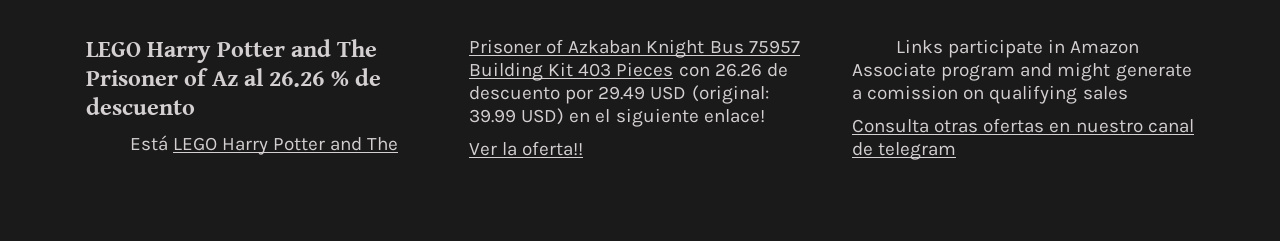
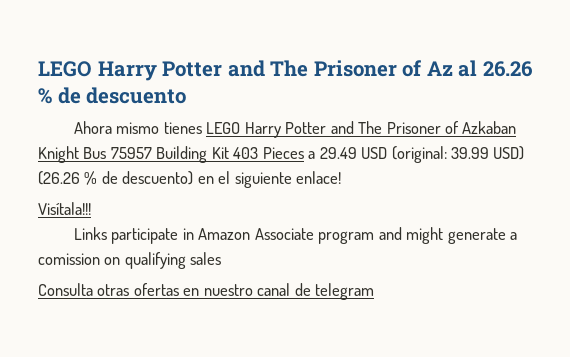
[129,135,168,151] Está -> [73,121,202,134] Ahora mismo tienes
[678,63,788,77] [469,86,594,104] con 26.26 de descuento por -> [308,151,316,159] a
(565, 116) none -> [38,171,194,185] (26.26 % de descuento)
[469,141,584,156] Ver la oferta!! -> [38,202,91,215] Visítala!!!

